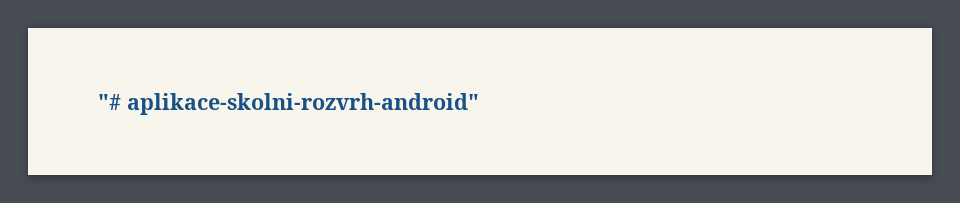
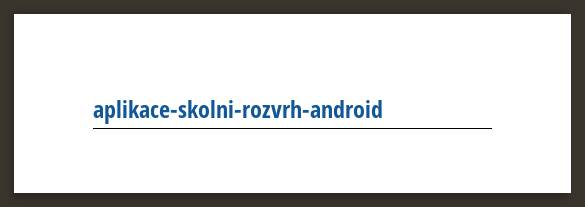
[98,93,479,115] "# aplikace-skolni-rozvrh-android" -> [93,100,383,124] aplikace-skolni-rozvrh-android

